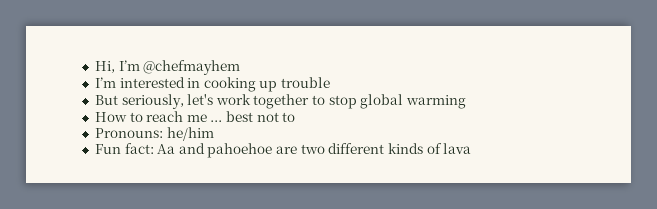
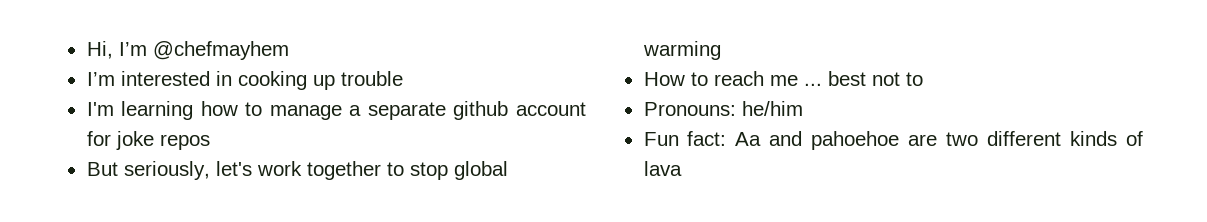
(331, 82) none -> [86,101,586,120] [86,131,210,150] // I'm learning how to manage a separate github account for joke repos

